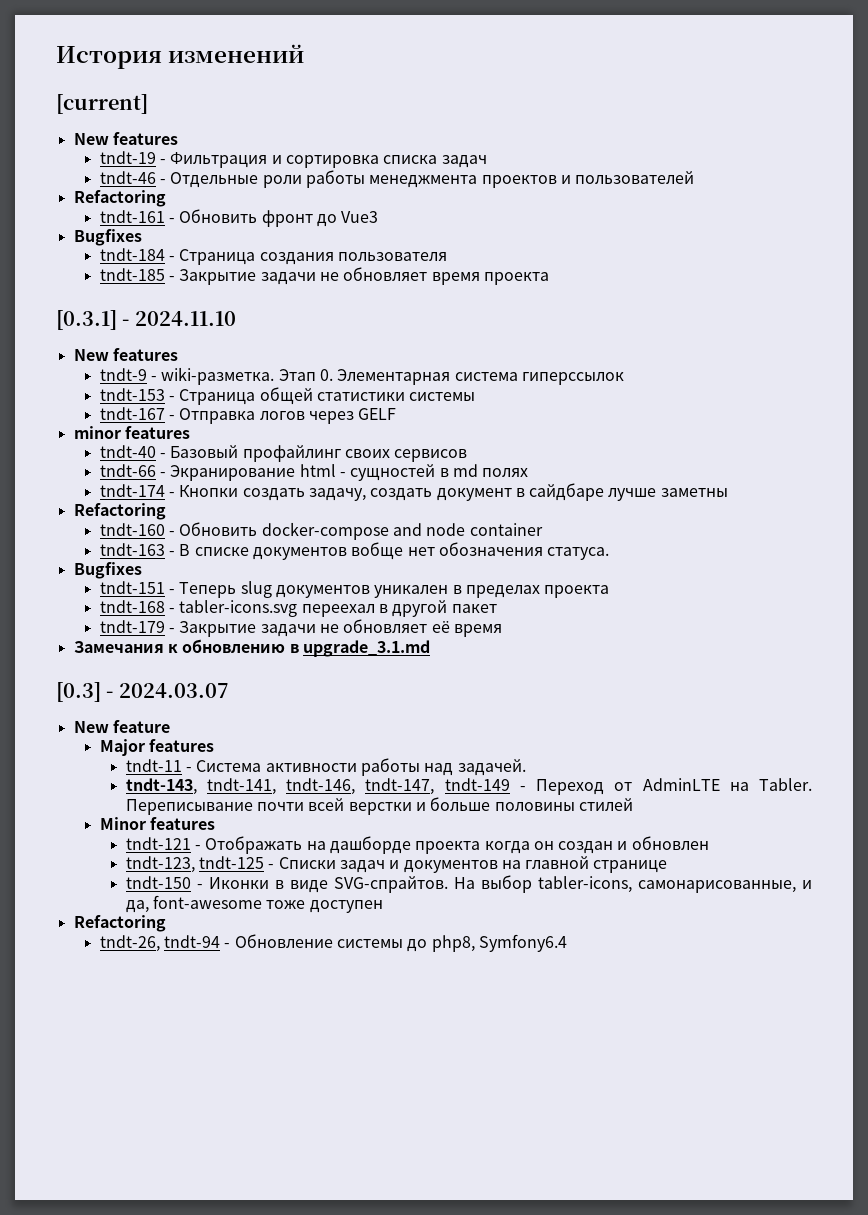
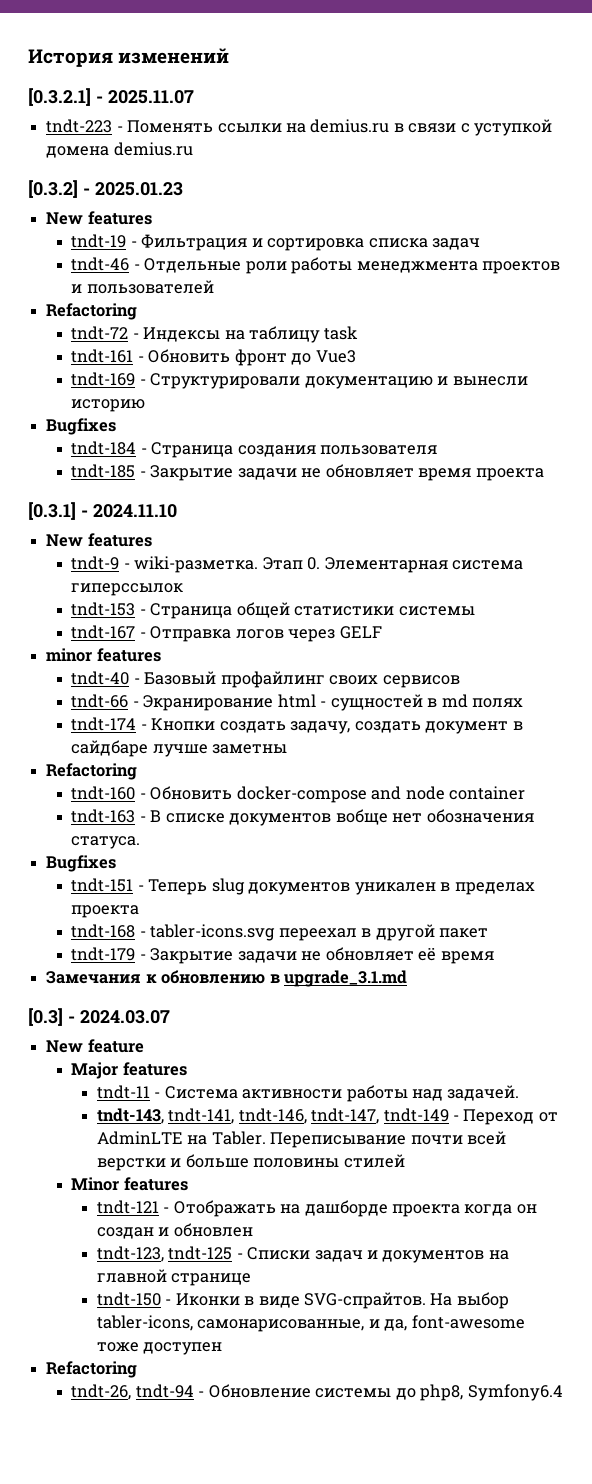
[56,94,148,114] [current] -> [28,88,194,106] [46,119,553,136] [46,142,193,158] [28,180,183,198] [0.3.2.1] - 2025.11.07 // tndt-223 - Поменять ссылки на demius.ru в связи с уступкой домена demius.ru // [0.3.2] - 2025.01.23
(166, 198) none -> [71,326,358,343] // tndt-72 - Индексы на таблицу task
(379, 217) none -> [71,372,528,389] [71,399,146,412] // tndt-169 - Структурировали документацию и вынесли историю

